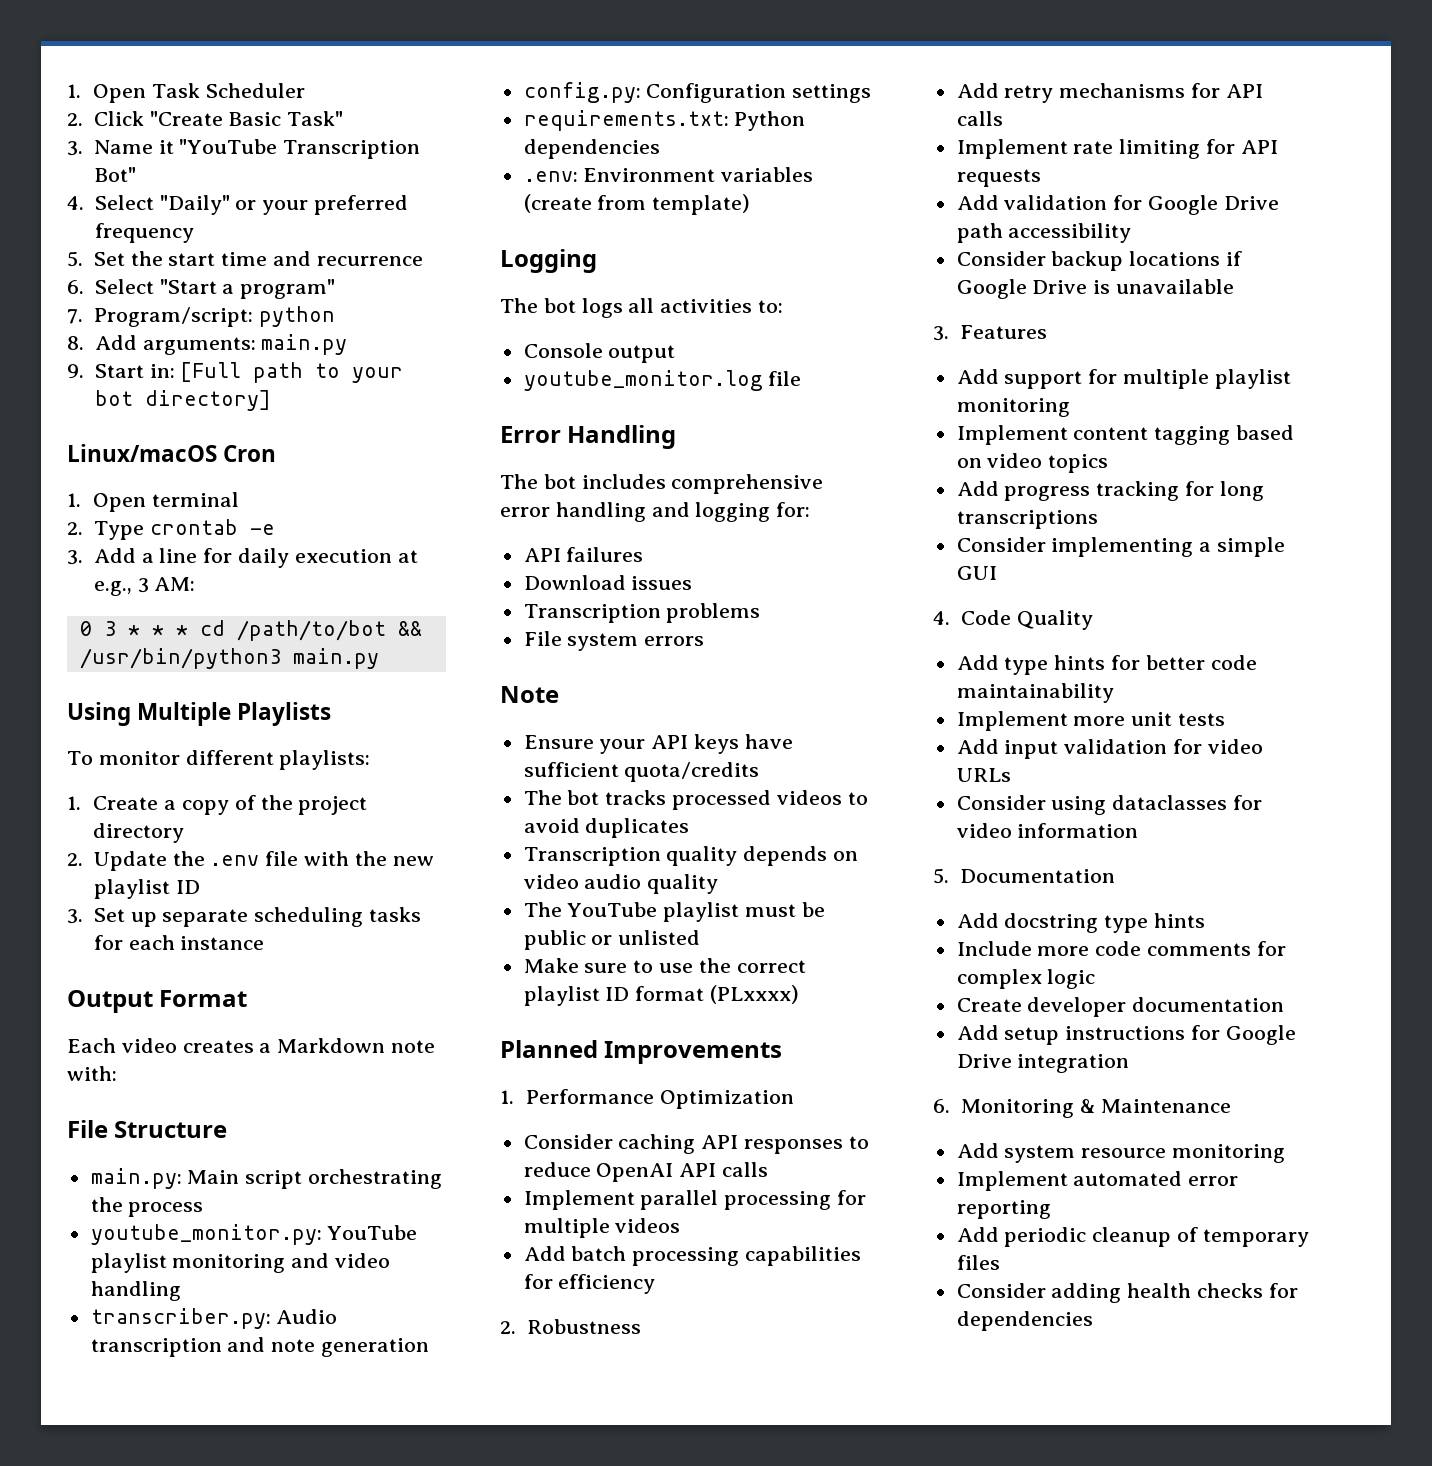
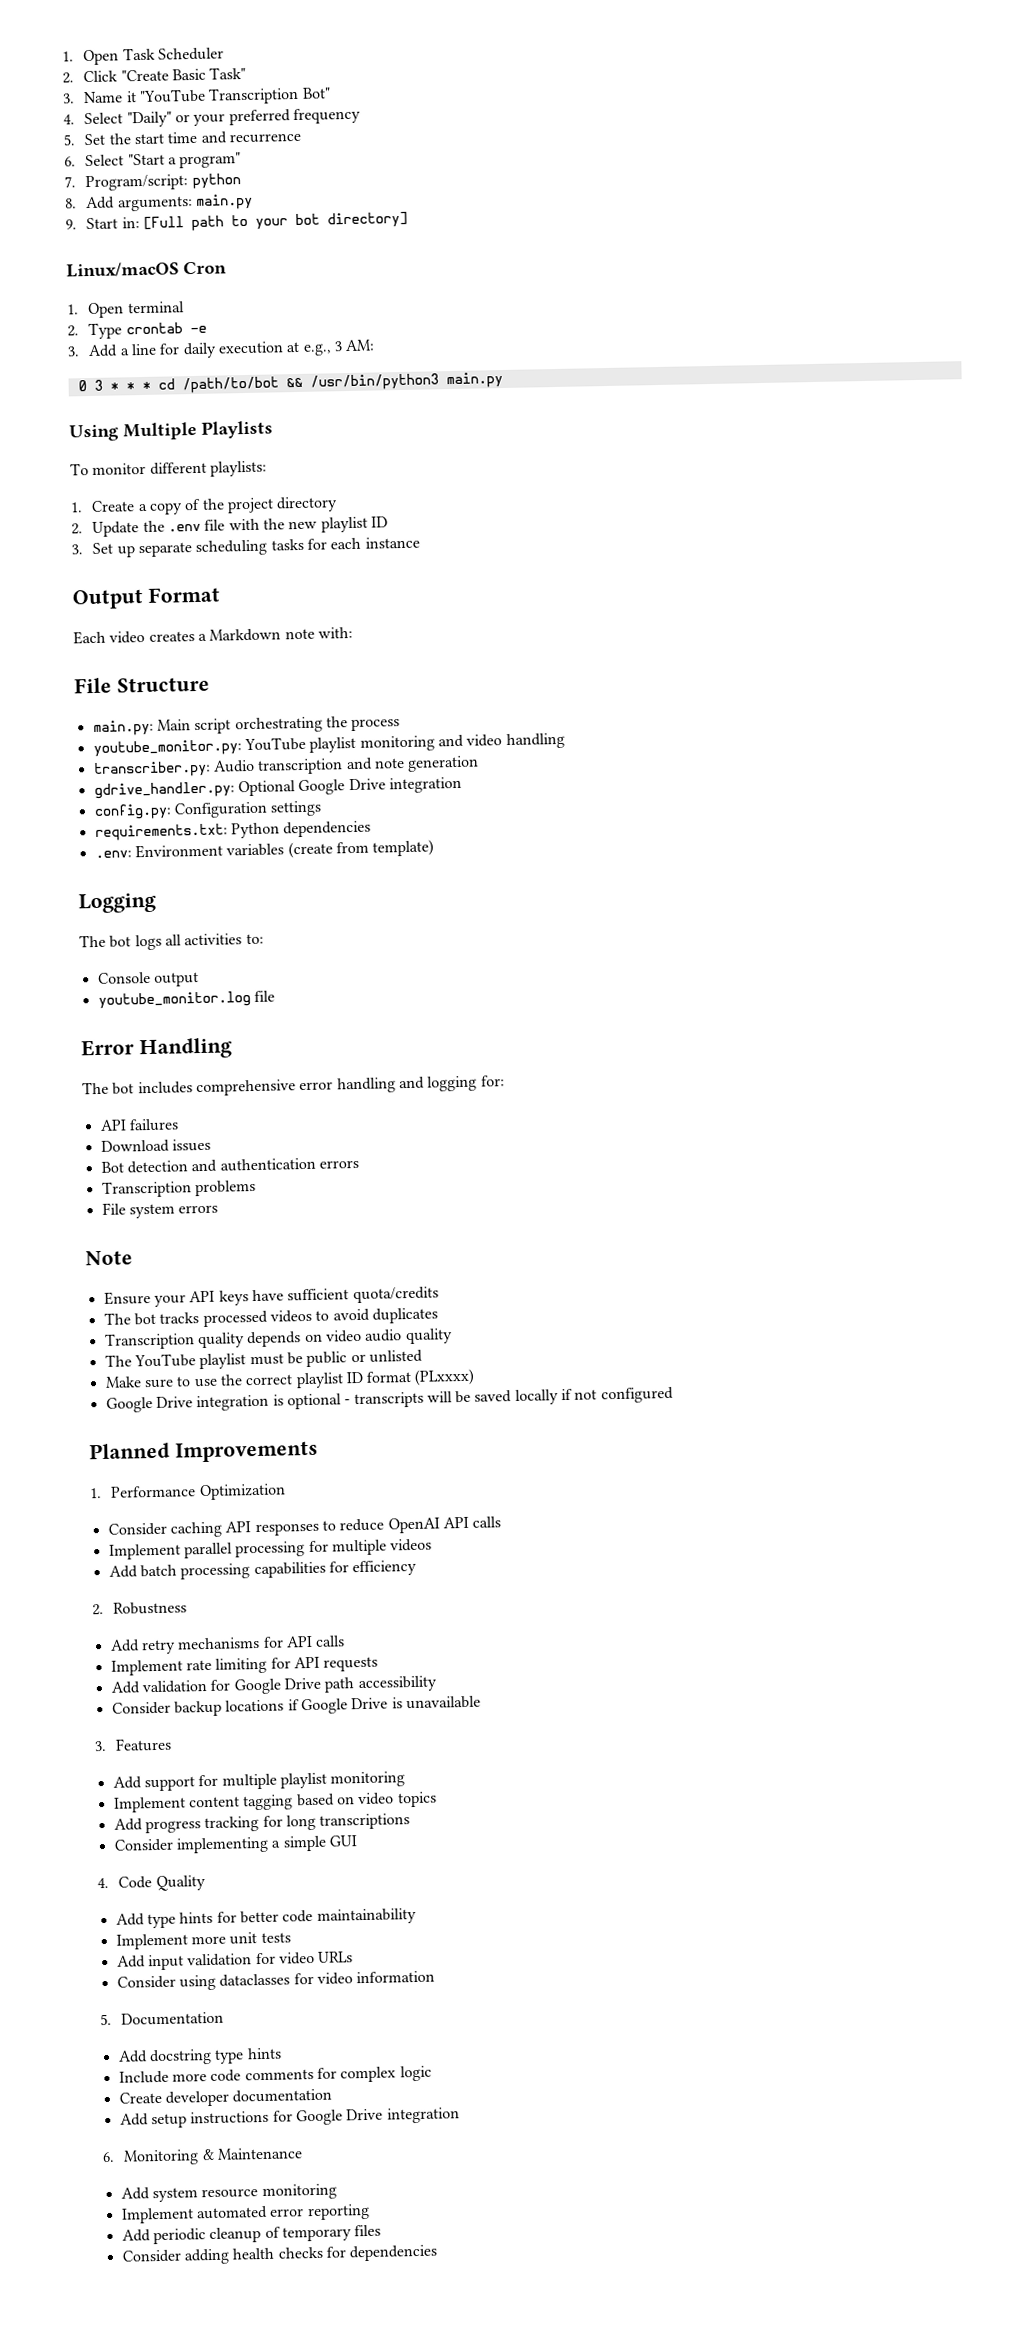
(430, 1347) none -> [93,776,462,800] // gdrive_handler.py: Optional Google Drive integration
(693, 583) none -> [100,1157,359,1174] // Bot detection and authentication errors
(800, 994) none -> [105,1386,674,1413] // Google Drive integration is optional - transcripts will be saved locally if not configured

